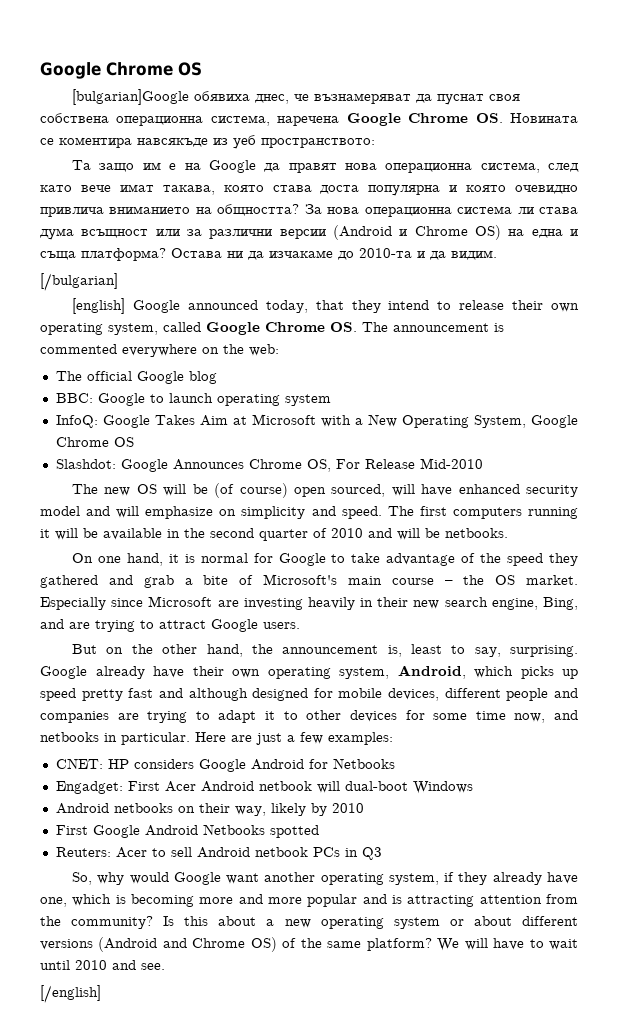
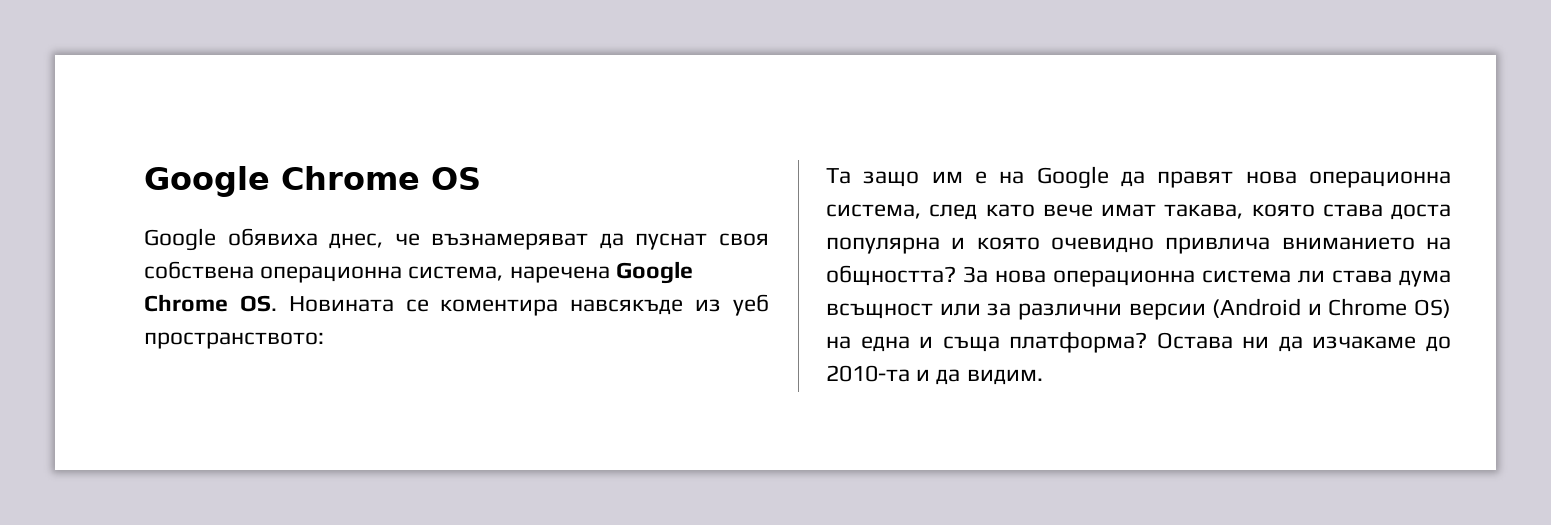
[40,62,202,79] [72,89,190,105] Google Chrome OS // [bulgarian]Google -> [144,166,481,197] [144,228,216,251] Google Chrome OS // Google
[40,273,118,291] [72,298,580,314] [40,322,504,335] [40,344,279,357] [55,371,217,384] [55,393,331,406] [55,414,578,428] [55,437,134,447] [55,458,483,472] [72,483,578,498] [40,506,578,519] [40,528,508,541] [72,553,578,566] [40,574,578,588] [40,596,578,610] [40,619,300,632] [72,644,578,657] [40,665,578,679] [40,688,578,701] [40,710,579,723] [40,732,393,745] [55,758,395,772] [55,781,473,794] [55,803,364,816] [55,824,319,838] [55,847,382,860] [72,872,578,885] [40,894,578,907] [40,916,578,929] [40,937,578,952] [40,960,165,970] [40,985,101,1003] // [/bulgarian] // [english] Google announced today, that they intend to release their own operating system, called Google Chrome OS. The announcement is commented everywhere on the web: // The official Google blog // BBC: Google to launch operating system // InfoQ: Google Takes Aim at Microsoft with a New Operating System, Google Chrome OS // Slashdot: Google Announces Chrome OS, For Release Mid-2010 // The new OS will be (of course) open sourced, will have enhanced security model and will emphasize on simplicity and speed. The first computers running it will be available in the second quarter of 2010 and will be netbooks. // On one hand, it is normal for Google to take advantage of the speed they gathered and grab a bite of Microsoft's main course – the OS market. Especially since Microsoft are investing heavily in their new search engine, Bing, and are trying to attract Google users. // But on the other hand, the announcement is, least to say, surprising. Google already have their own operating system, Android, which picks up speed pretty fast and although designed for mobile devices, different people and companies are trying to adapt it to other devices for some time now, and netbooks in particular. Here are just a few examples: // CNET: HP considers Google Android for Netbooks // Engadget: First Acer Android netbook will dual-boot Windows // Android netbooks on their way, likely by 2010 // First Google Android Netbooks spotted // Reuters: Acer to sell Android netbook PCs in Q3 // So, why would Google want another operating system, if they already have one, which is becoming more and more popular and is attracting attention from the community? Is this about a new operating system or about different versions (Android and Chrome OS) of the same platform? We will have to wait until 2010 and see. // [/english] -> (1043, 377) none

